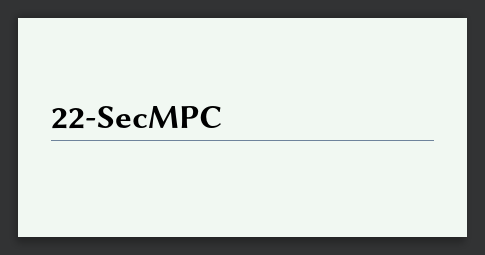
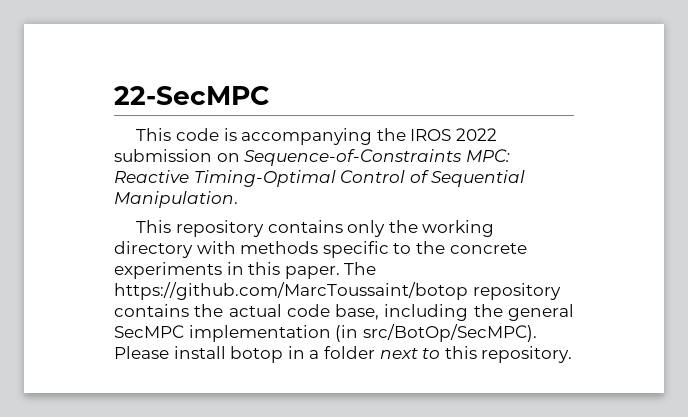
(223, 117) none -> [136,128,497,145] [114,149,510,166] [114,170,526,187] [114,191,238,208] [136,220,495,237] [114,241,527,258] [114,262,377,279] [114,282,561,300] [114,304,574,321] [114,324,537,342] [114,346,573,363] // This code is accompanying the IROS 2022 submission on Sequence-of-Constraints MPC: Reactive Timing-Optimal Control of Sequential Manipulation. // This repository contains only the working directory with methods specific to the concrete experiments in this paper. The https://github.com/MarcToussaint/botop repository contains the actual code base, including the general SecMPC implementation (in src/BotOp/SecMPC). Please install botop in a folder next to this repository.

